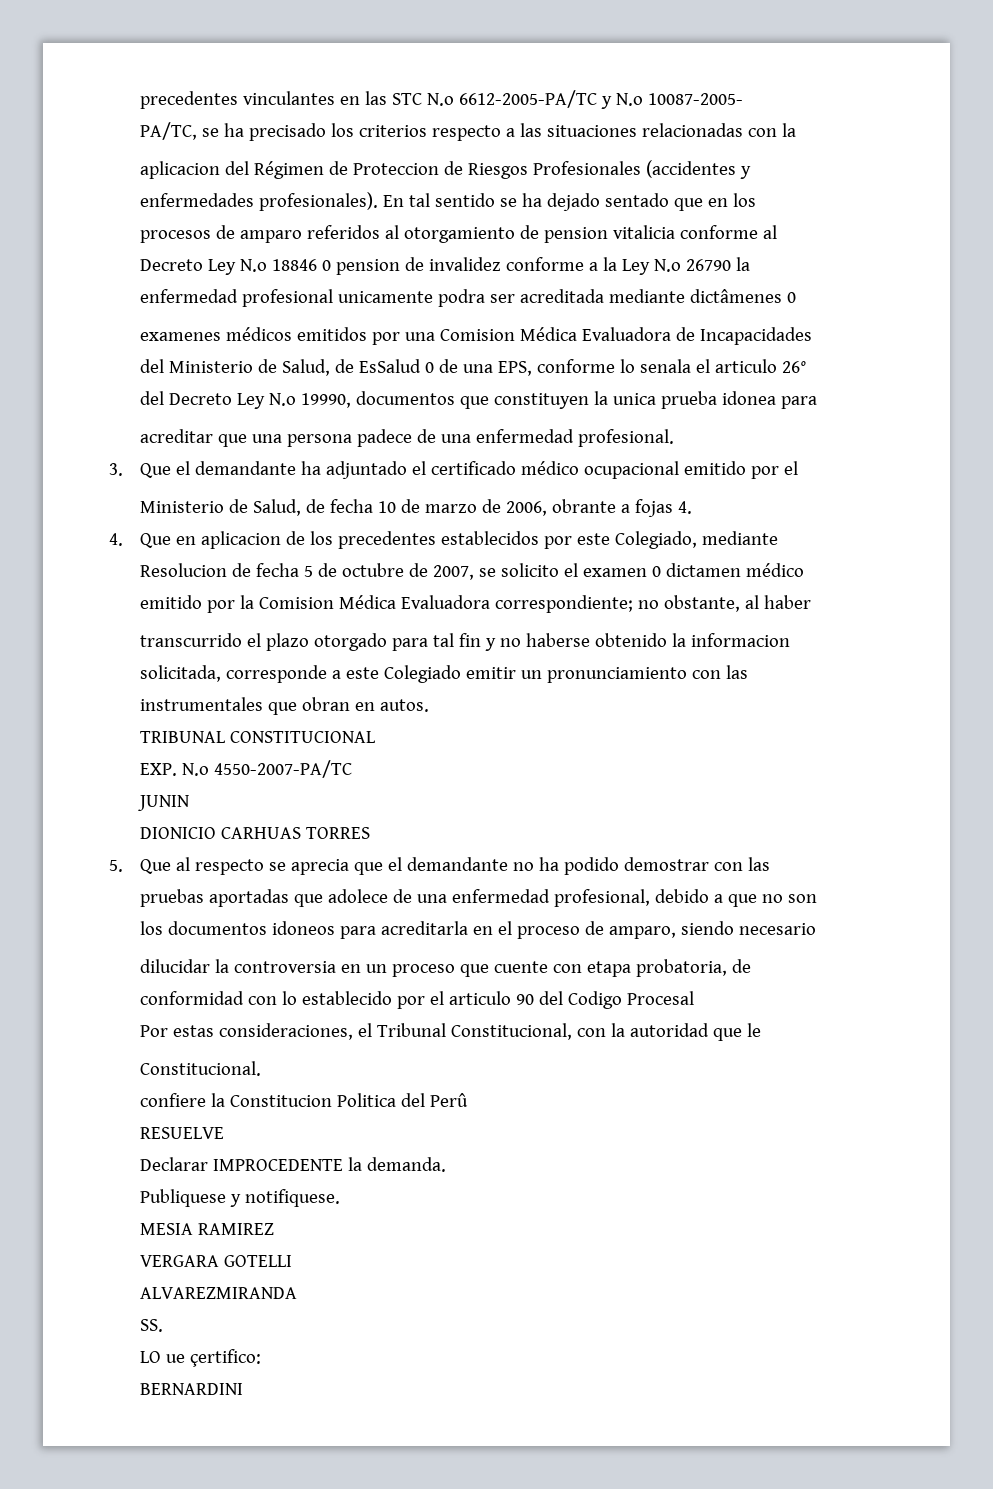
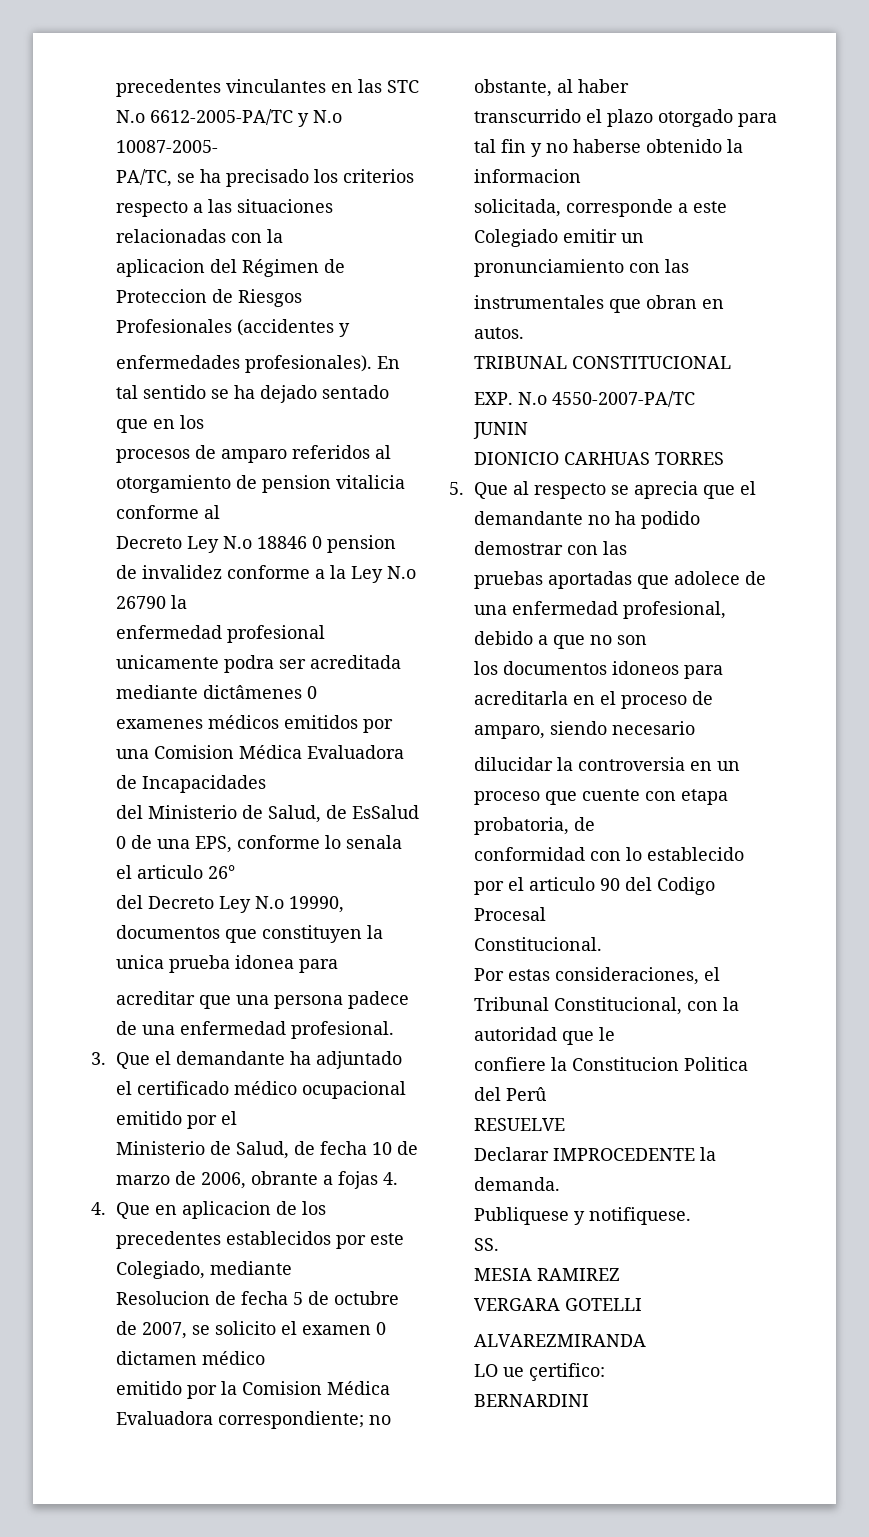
(694, 998) none -> [474,937,603,951] // Constitucional.
[139,1061,261,1076] // Constitucional. -> (616, 1034) none
(340, 1198) none -> [474,1238,500,1251] // SS.
[139,1319,163,1332] // SS. -> (647, 1340) none

